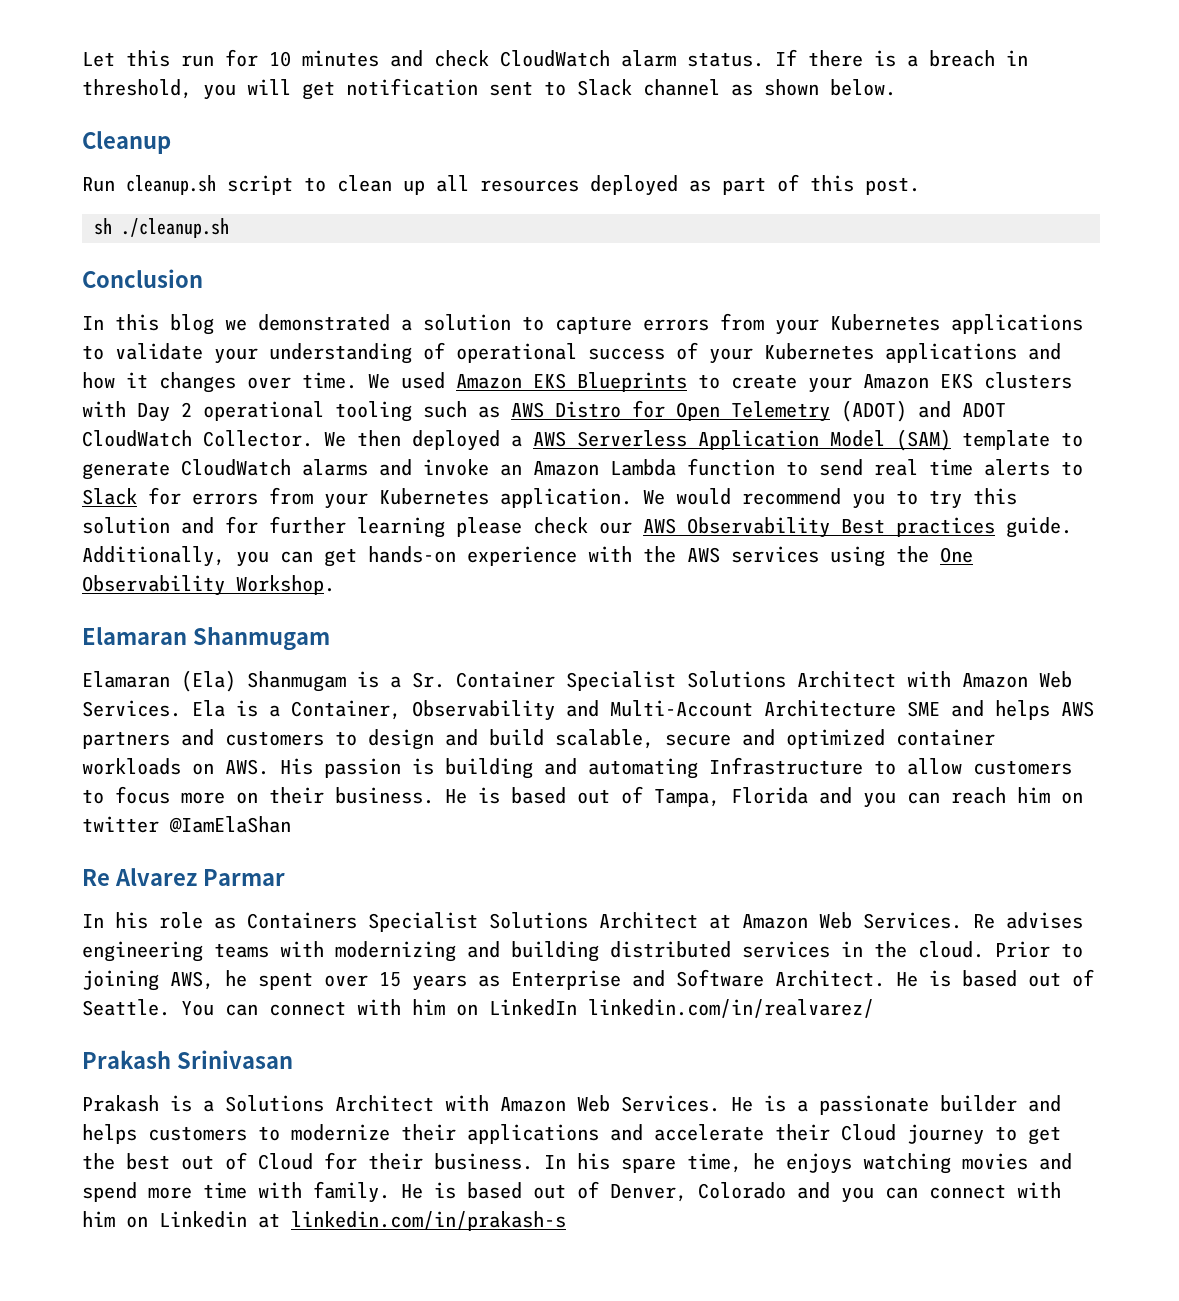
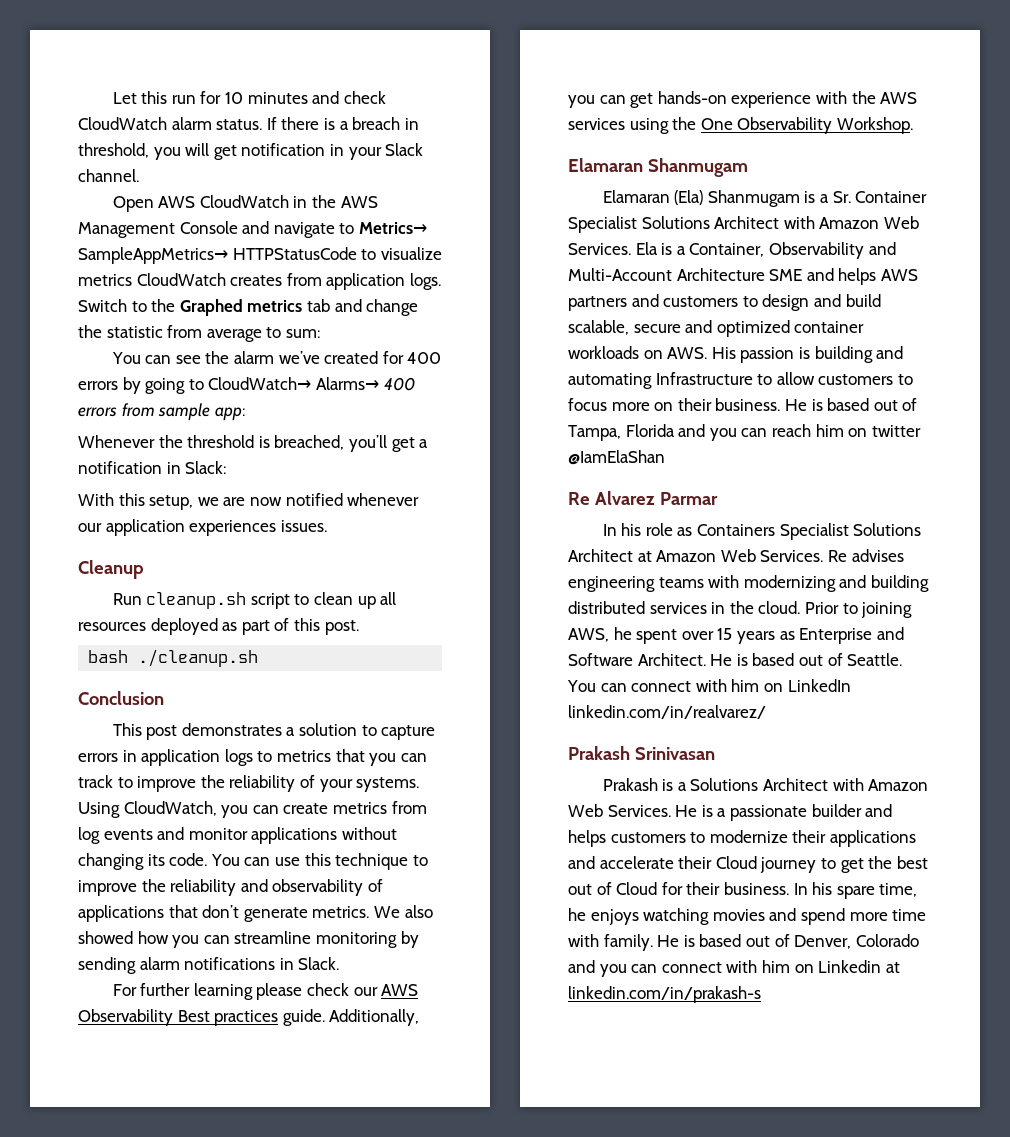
[489,79,896,96] sent to Slack channel as shown below. -> [329,143,424,160] [78,169,139,182] [112,195,378,212] [78,221,427,238] [78,247,442,264] [78,273,441,290] [78,299,419,316] [78,325,320,342] [111,351,442,364] [78,377,415,394] [78,403,245,421] [78,435,429,452] [78,461,227,474] [78,493,420,510] [78,519,327,536] in your Slack channel. // Open AWS CloudWatch in the AWS Management Console and navigate to Metrics→ SampleAppMetrics→ HTTPStatusCode to visualize metrics CloudWatch creates from application logs. Switch to the Graphed metrics tab and change the statistic from average to sum: // You can see the alarm we’ve created for 400 errors by going to CloudWatch→ Alarms→ 400 errors from sample app: // Whenever the threshold is breached, you’ll get a notification in Slack: // With this setup, we are now notified whenever our application experiences issues.
[94,218,112,235] sh -> [88,650,129,663] bash
[82,314,390,335] In this blog we demonstrated -> [112,723,282,740] This post demonstrates
[720,313,1083,335] [82,342,1061,364] [82,372,1072,393] [82,400,1006,422] [82,429,1083,451] [82,458,1083,480] [82,487,1017,509] [82,516,258,534] from your Kubernetes applications to validate your understanding of operational success of your Kubernetes applications and how it changes over time. We used Amazon EKS Blueprints to create your Amazon EKS clusters with Day 2 operational tooling such as AWS Distro for Open Telemetry (ADOT) and ADOT CloudWatch Collector. We then deployed a AWS Serverless Application Model (SAM) template to generate CloudWatch alarms and invoke an Amazon Lambda function to send real time alerts to Slack for errors from your Kubernetes application. We would recommend you to try this solution and for -> [122,749,427,766] [78,775,420,792] [78,801,427,818] [78,827,397,844] [78,853,428,870] [78,879,383,896] [78,905,433,922] [78,931,419,948] [78,957,340,974] [112,984,137,996] in application logs to metrics that you can track to improve the reliability of your systems. Using CloudWatch, you can create metrics from log events and monitor applications without changing its code. You can use this technique to improve the reliability and observability of applications that don’t generate metrics. We also showed how you can streamline monitoring by sending alarm notifications in Slack. // For

